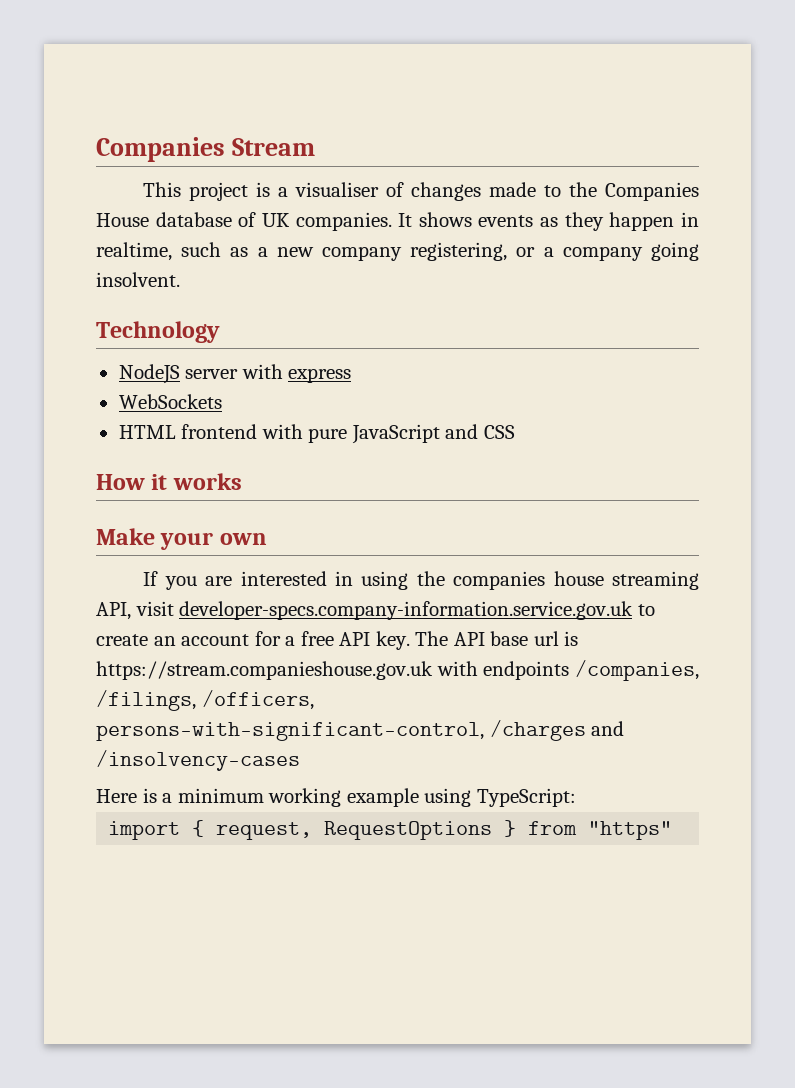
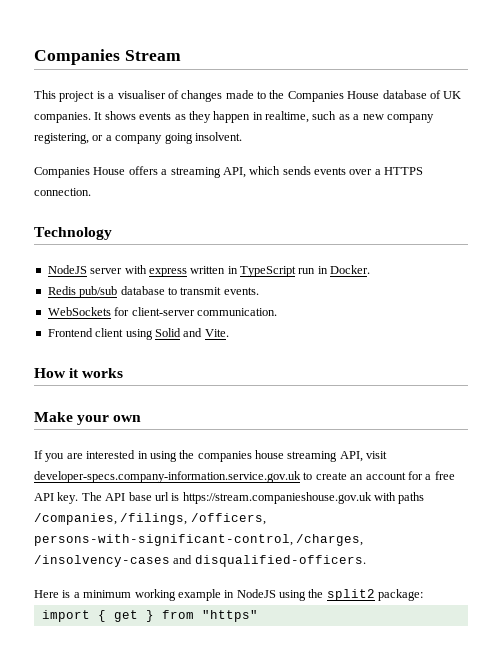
(180, 279) none -> [34,166,424,178] [34,188,91,196] // Companies House offers a streaming API, which sends events over a HTTPS connection.
[118,394,222,409] [118,424,515,444] // WebSockets // HTML frontend with pure JavaScript and CSS -> [190,265,371,277] [47,286,259,298] [47,307,277,316] [47,328,229,340] written in TypeScript run in Docker. // Redis pub/sub database to transmit events. // WebSockets for client-server communication. // Frontend client using Solid and Vite.
[483,661,570,680] endpoints -> [398,492,425,504] paths
[489,720,625,741] [96,750,300,771] /charges and /insolvency-cases -> [296,534,364,546] [34,555,366,567] /charges, /insolvency-cases and disqualified-officers.
[424,788,576,807] using TypeScript: -> [224,589,424,601] in NodeJS using the split2 package:
[216,821,493,840] request, RequestOptions -> [113,610,138,622] get

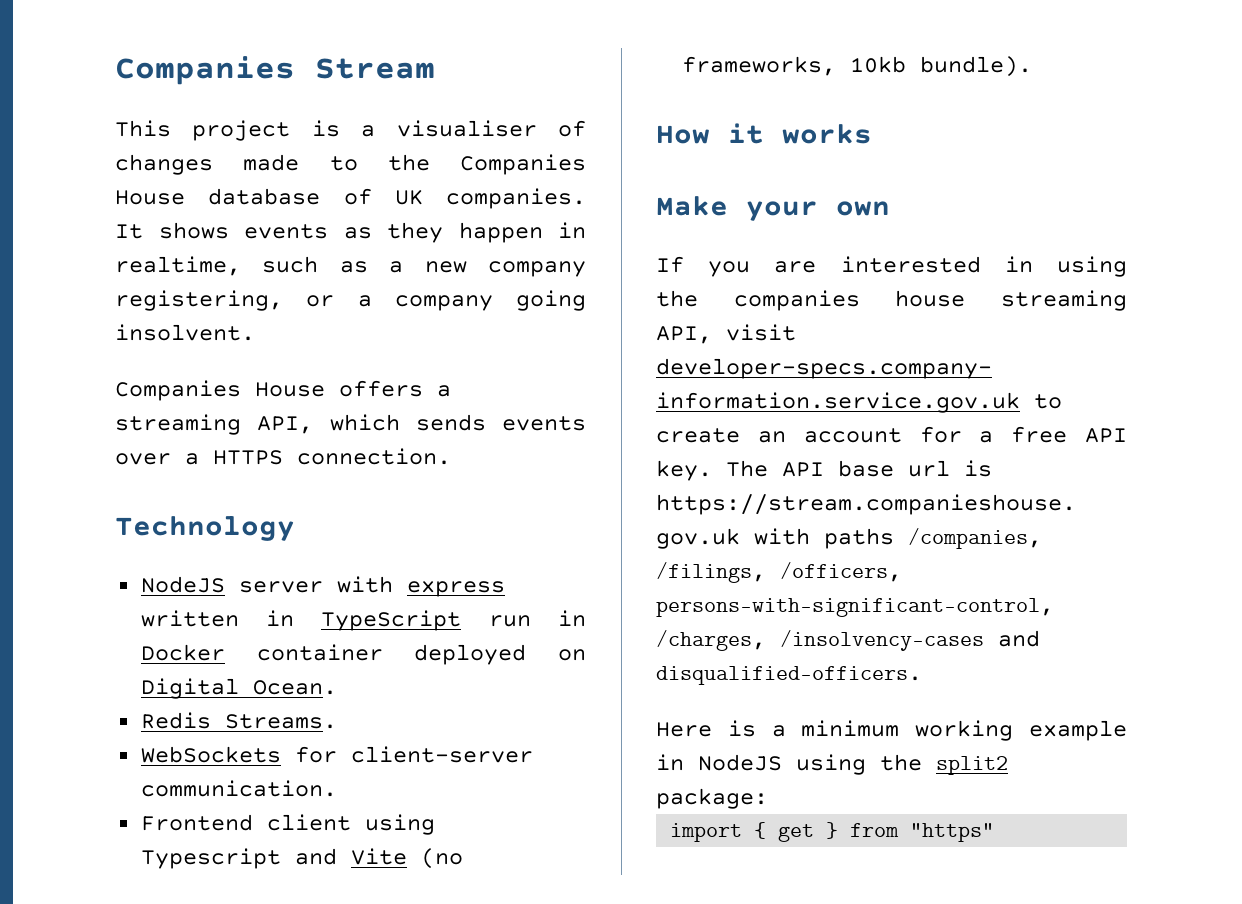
[330,265,371,274] [47,286,259,298] Docker. // Redis pub/sub database to transmit events. -> [140,644,586,665] [140,678,337,699] [140,712,337,729] Docker container deployed on Digital Ocean. // Redis Streams.
[154,328,229,337] Solid and Vite. -> [140,848,463,869] [681,56,1032,77] Typescript and Vite (no frameworks, 10kb bundle).

